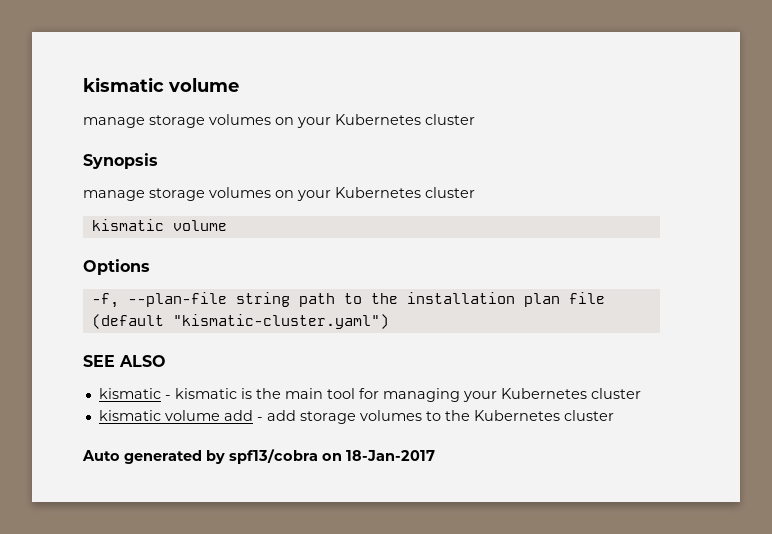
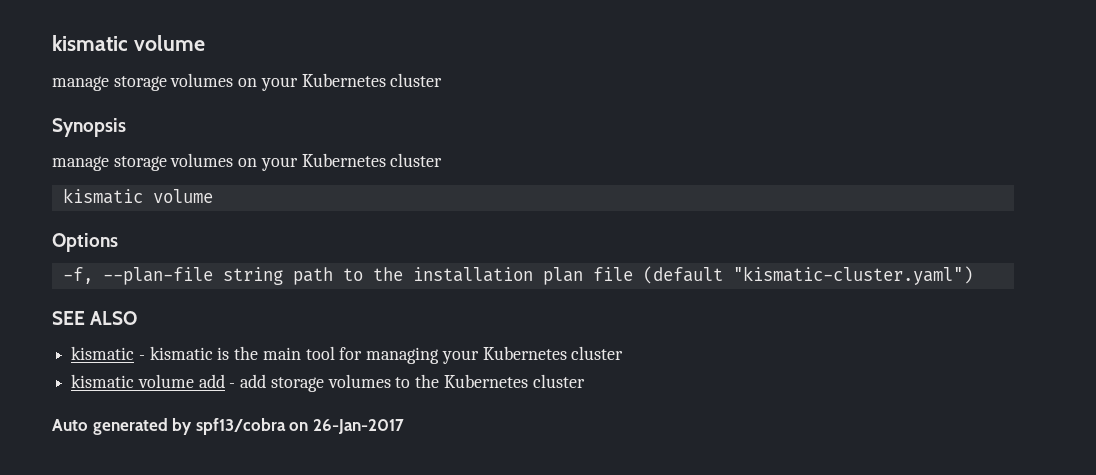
[346,450,435,461] 18-Jan-2017 -> [312,419,404,434] 26-Jan-2017

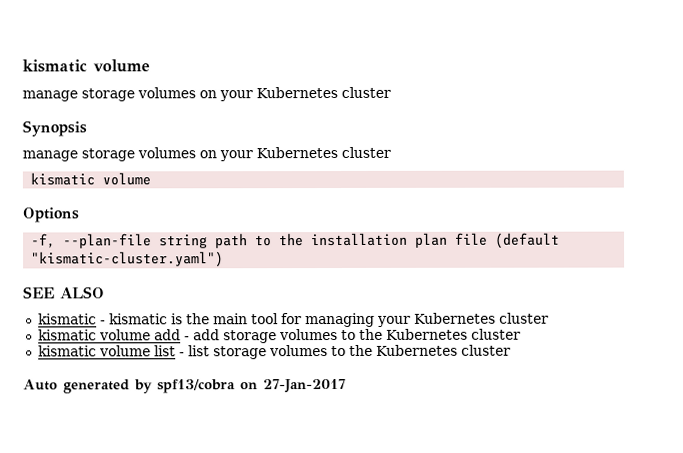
(585, 381) none -> [37,344,511,360] // kismatic volume list - list storage volumes to the Kubernetes cluster
[312,419,404,434] 26-Jan-2017 -> [263,378,346,394] 27-Jan-2017

